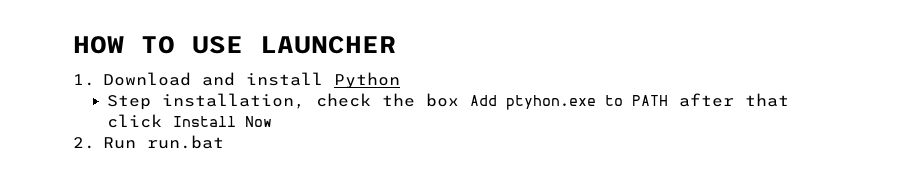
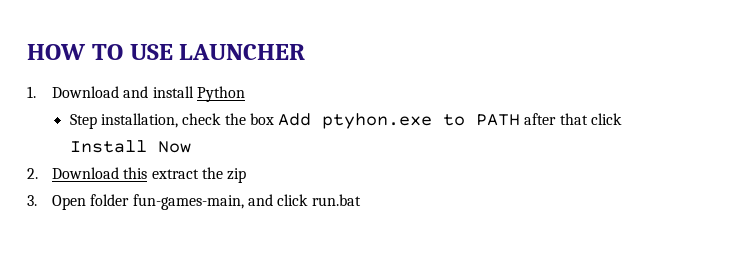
[102,137,136,149] Run -> [51,167,247,183] [27,194,309,210] Download this extract the zip // 3. Open folder fun-games-main, and click

